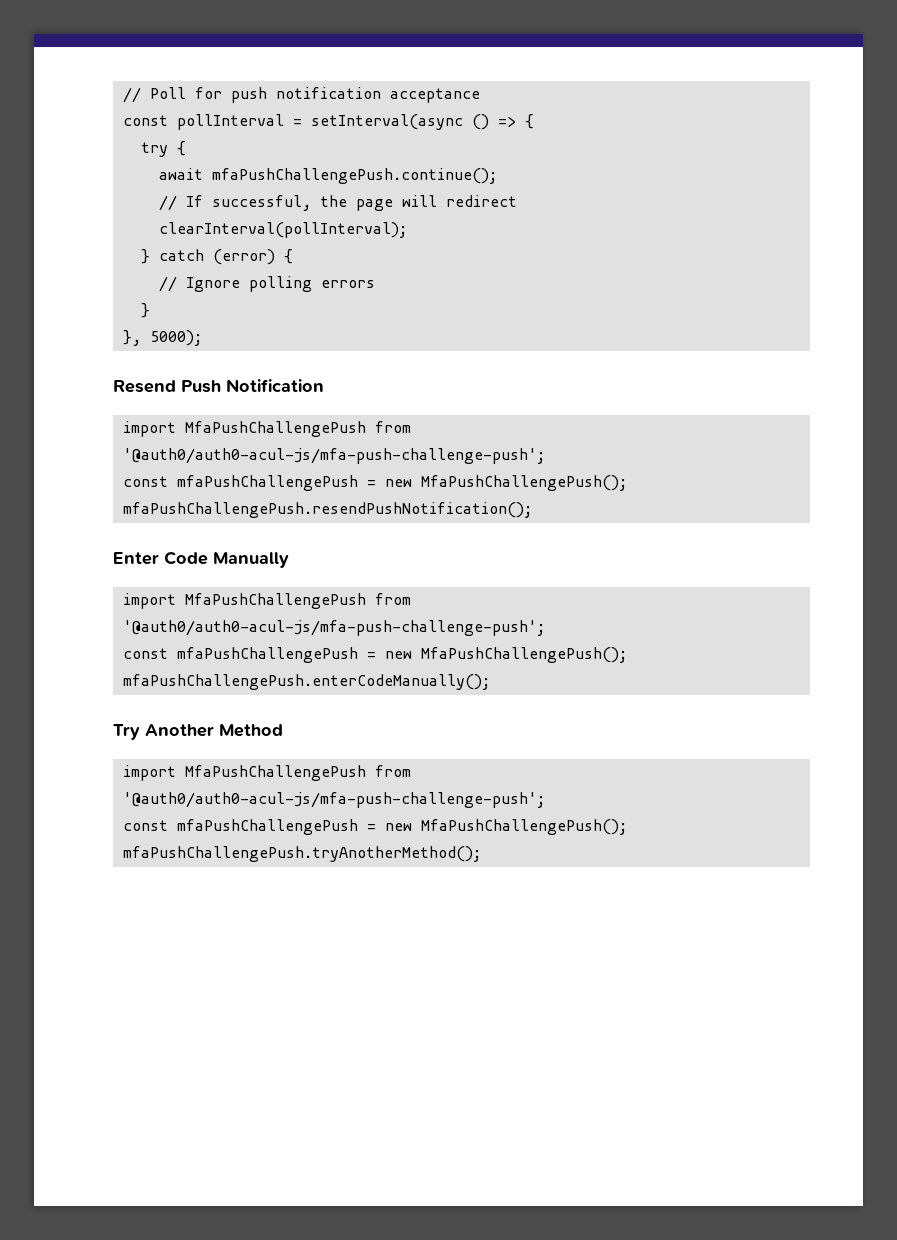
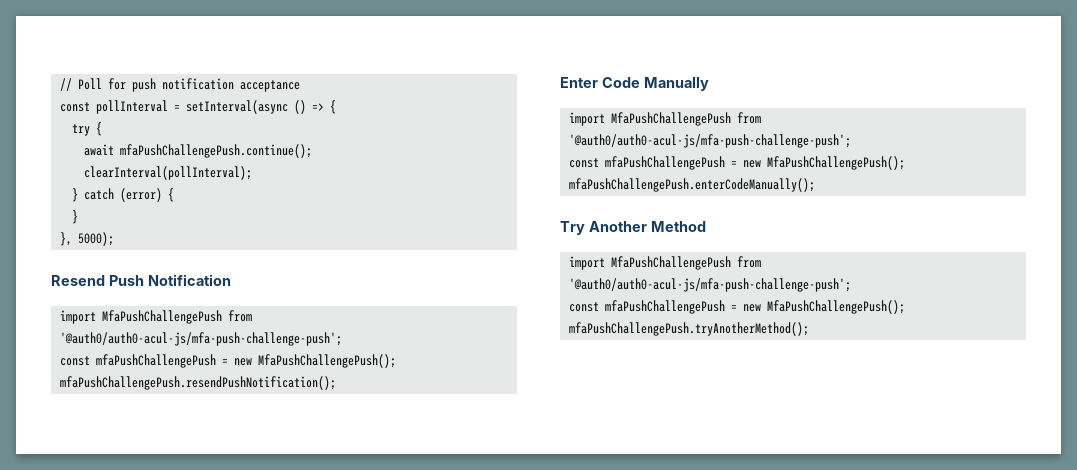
[158,195,517,211] // // If successful, the page will redirect -> (313, 151) none
[158,276,375,292] // // Ignore polling errors -> (175, 195) none

